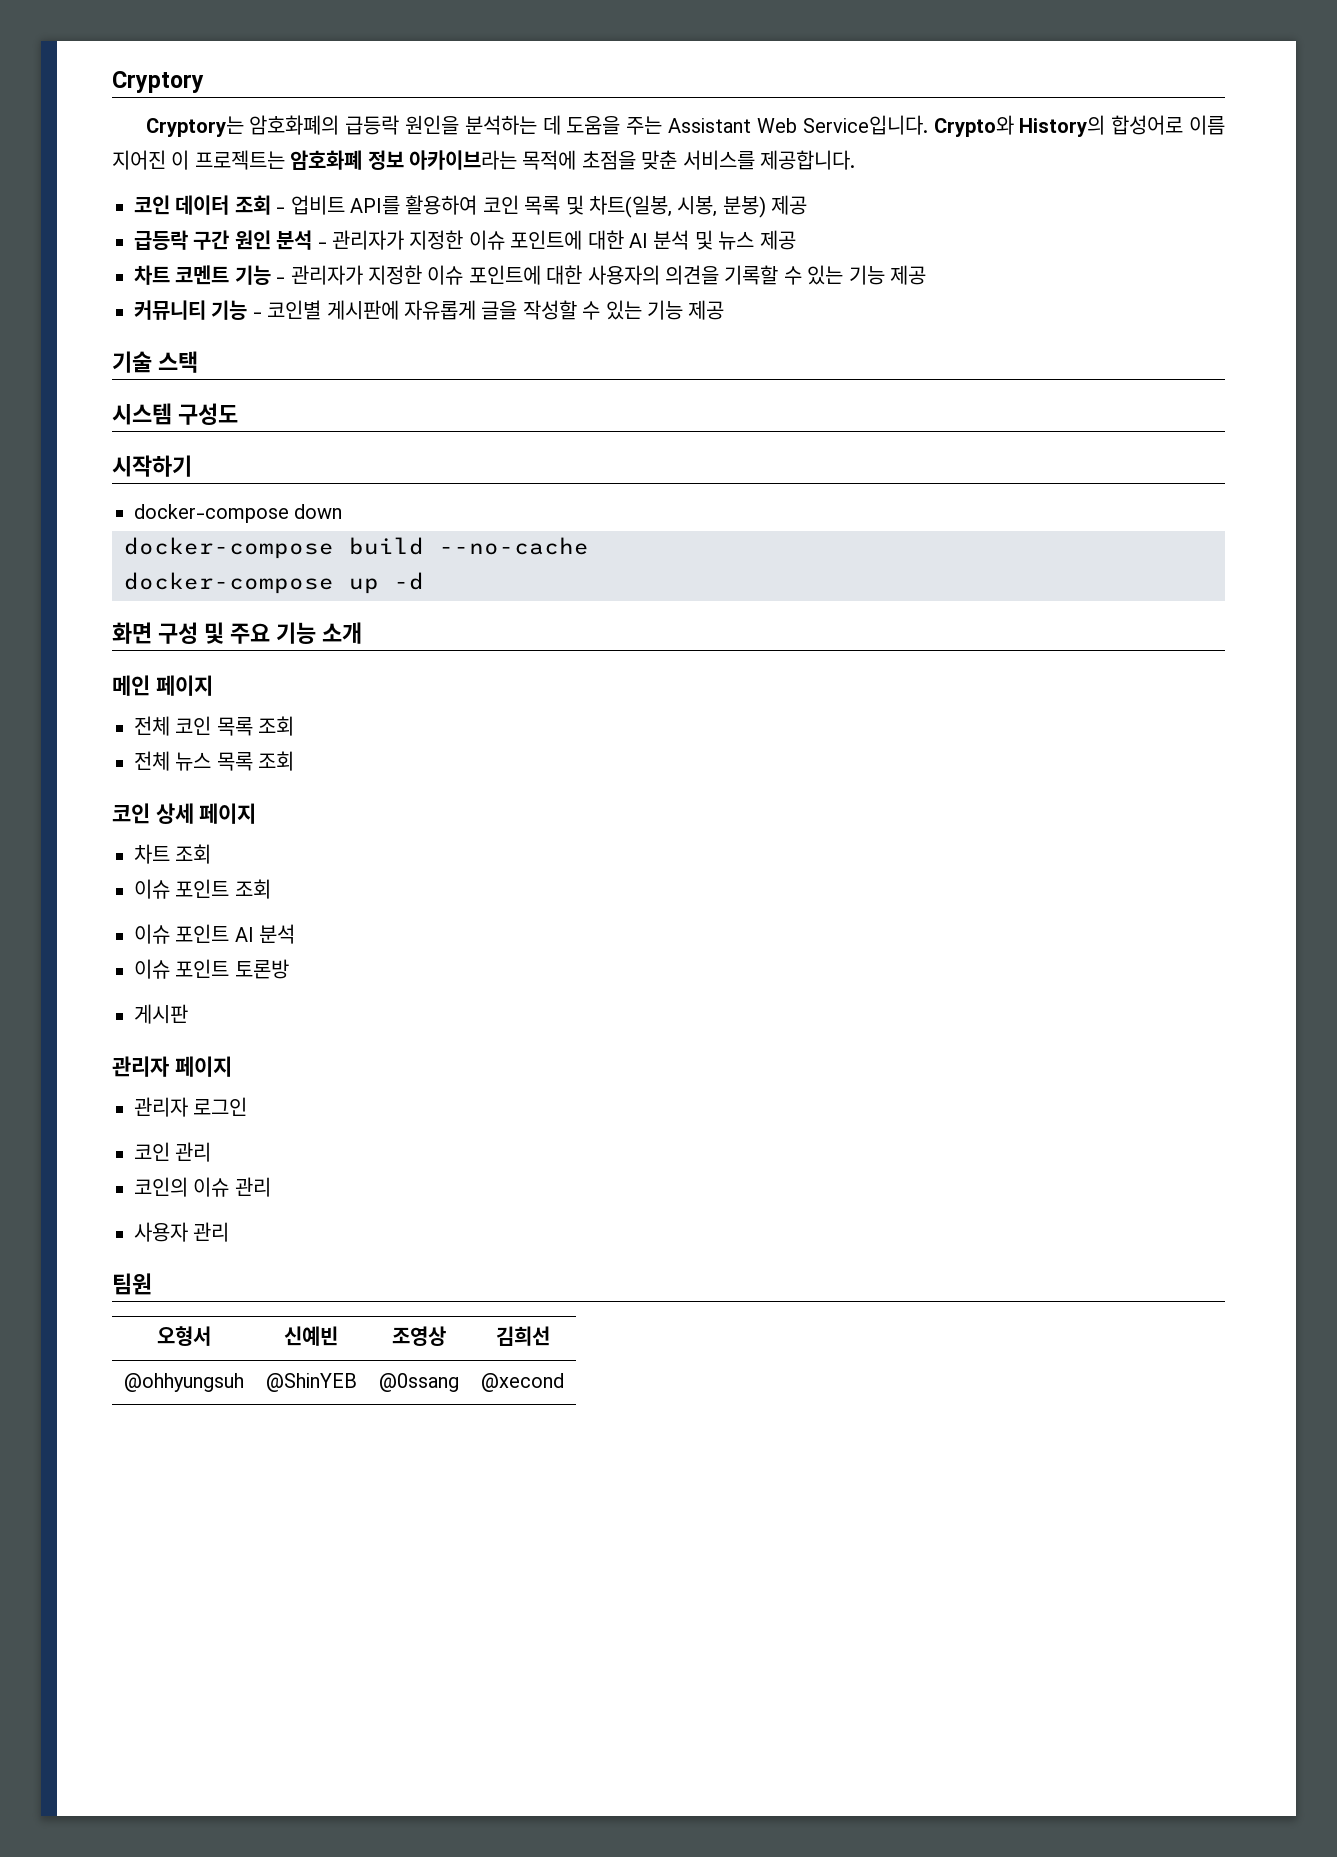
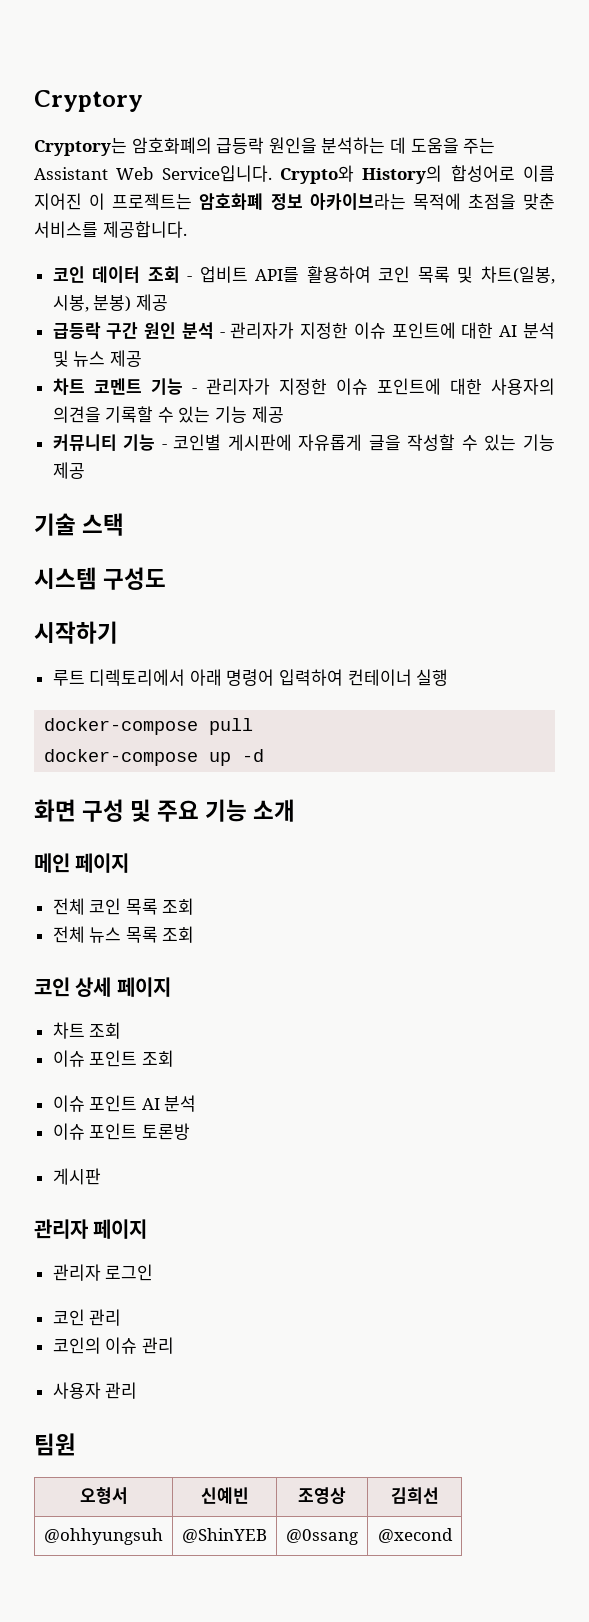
[134,504,343,523] [124,537,589,559] docker-compose down // docker-compose build --no-cache -> [52,669,449,686] [44,718,254,735] 루트 디렉토리에서 아래 명령어 입력하여 컨테이너 실행 // docker-compose pull

